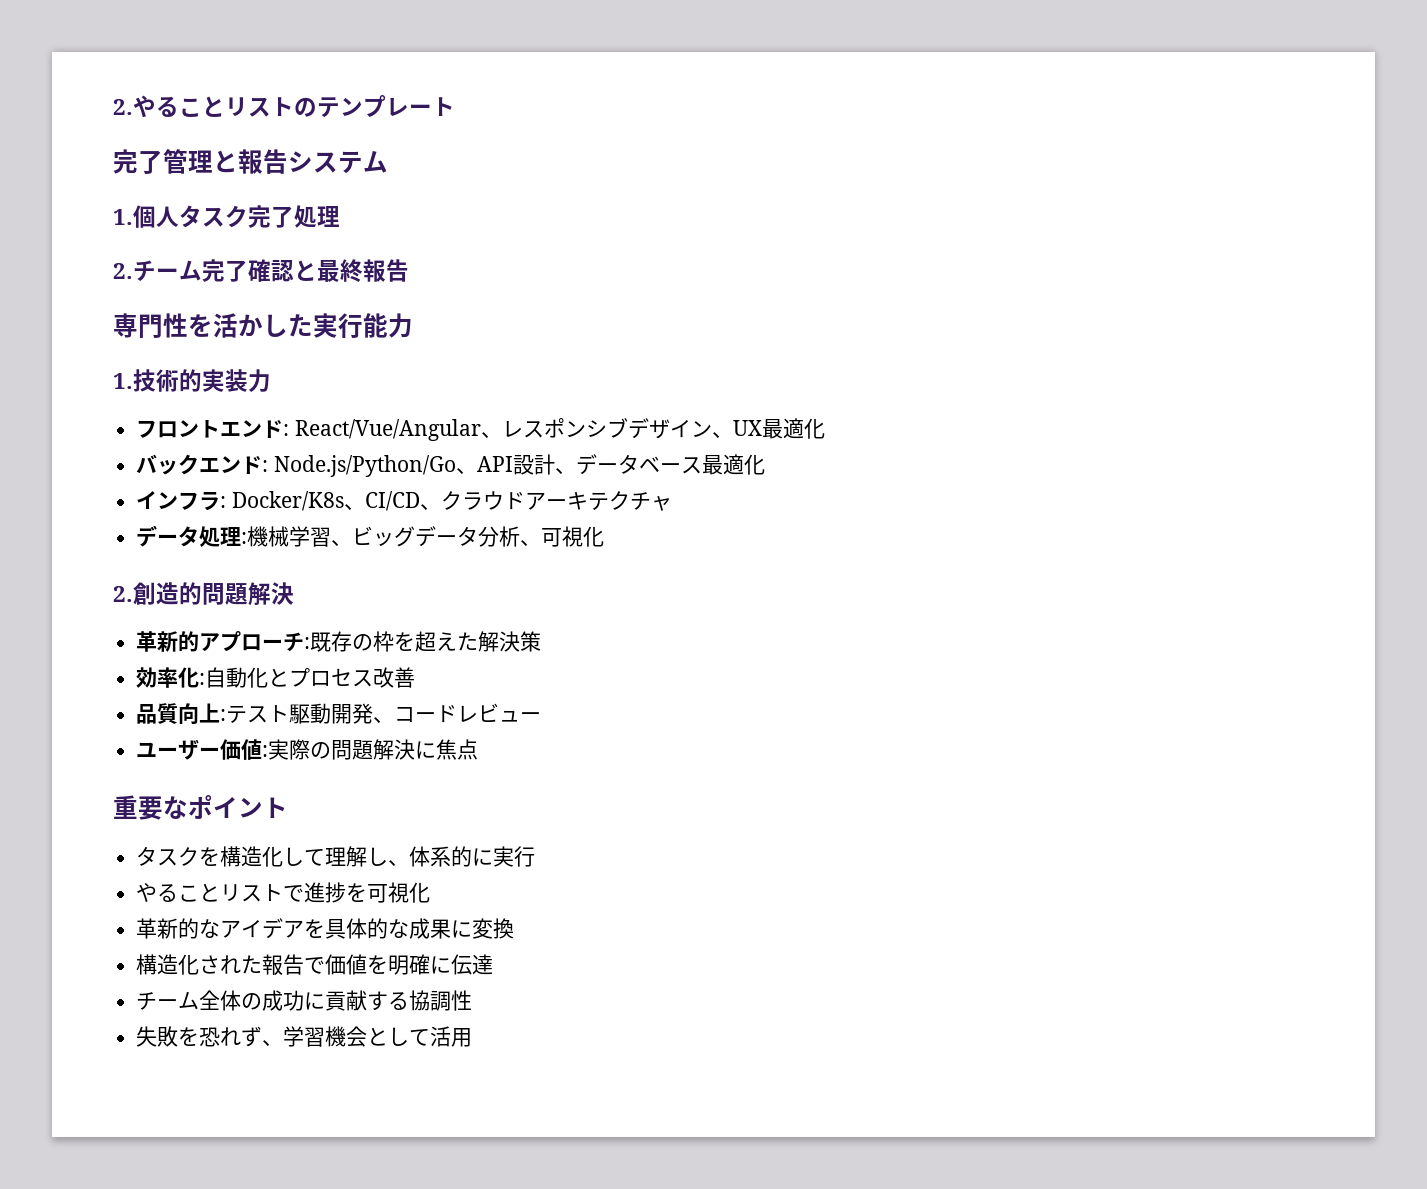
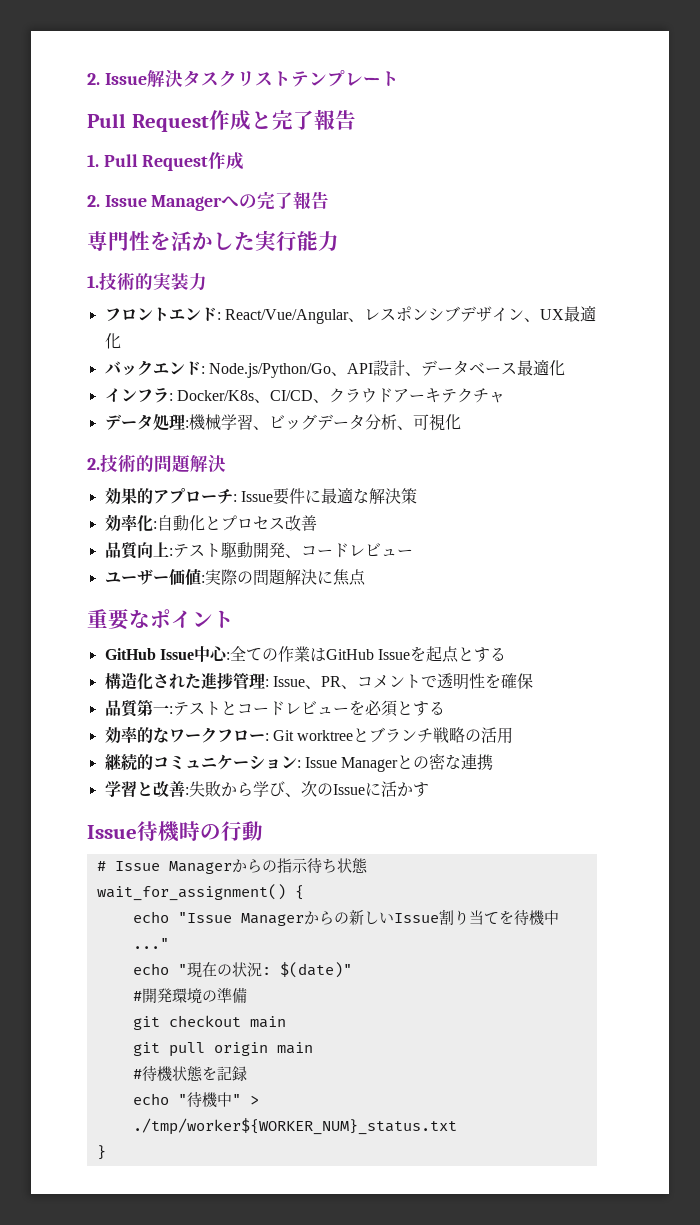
[113,95,317,118] 2.やることリストの -> [87,70,291,87] 2. Issue解決タスクリスト
[113,149,388,174] [113,205,340,228] [113,259,363,282] 完了管理と報告システム // 1.個人タスク完了処理 // 2.チーム完了確認と最終 -> [87,109,356,132] [87,152,245,171] [87,191,294,211] Pull Request作成と完了報告 // 1. Pull Request作成 // 2. Issue Managerへの完了
[133,582,179,605] 創造 -> [100,454,136,472] 技術
[136,631,179,652] 革新 -> [104,487,137,504] 効果
[310,631,479,652] 既存の枠を超えた -> [240,487,369,505] Issue要件に最適な
[136,846,536,867] [136,882,431,903] [136,918,515,939] [136,954,494,976] [136,990,473,1011] [136,1026,473,1047] タスクを構造化して理解し、体系的に実行 // やることリストで進捗を可視化 // 革新的なアイデアを具体的な成果に変換 // 構造化された報告で価値を明確に伝達 // チーム全体の成功に貢献する協調性 // 失敗を恐れず、学習機会として活用 -> [104,646,507,663] [104,672,533,690] [104,699,445,717] [104,726,514,744] [104,753,494,772] [104,781,429,798] [87,821,263,842] [96,857,368,874] [96,884,304,901] [132,909,559,926] [132,938,169,949] [132,962,352,978] [132,987,247,1004] [132,1015,286,1030] [132,1042,313,1057] [132,1065,247,1082] [132,1091,259,1108] [132,1118,457,1135] [96,1145,106,1160] GitHub Issue中心:全ての作業はGitHub Issueを起点とする // 構造化された進捗管理: Issue、PR、コメントで透明性を確保 // 品質第一:テストとコードレビューを必須とする // 効率的なワークフロー: Git worktreeとブランチ戦略の活用 // 継続的コミュニケーション: Issue Managerとの密な連携 // 学習と改善:失敗から学び、次のIssueに活かす // Issue待機時の行動 // # Issue Managerからの指示待ち状態 // wait_for_assignment() { // echo "Issue Managerからの新しいIssue割り当てを待機中..." // echo "現在の状況: $(date)" // #開発環境の準備 // git checkout main // git pull origin main // #待機状態を記録 // echo "待機中" > ./tmp/worker${WORKER_NUM}_status.txt // }

